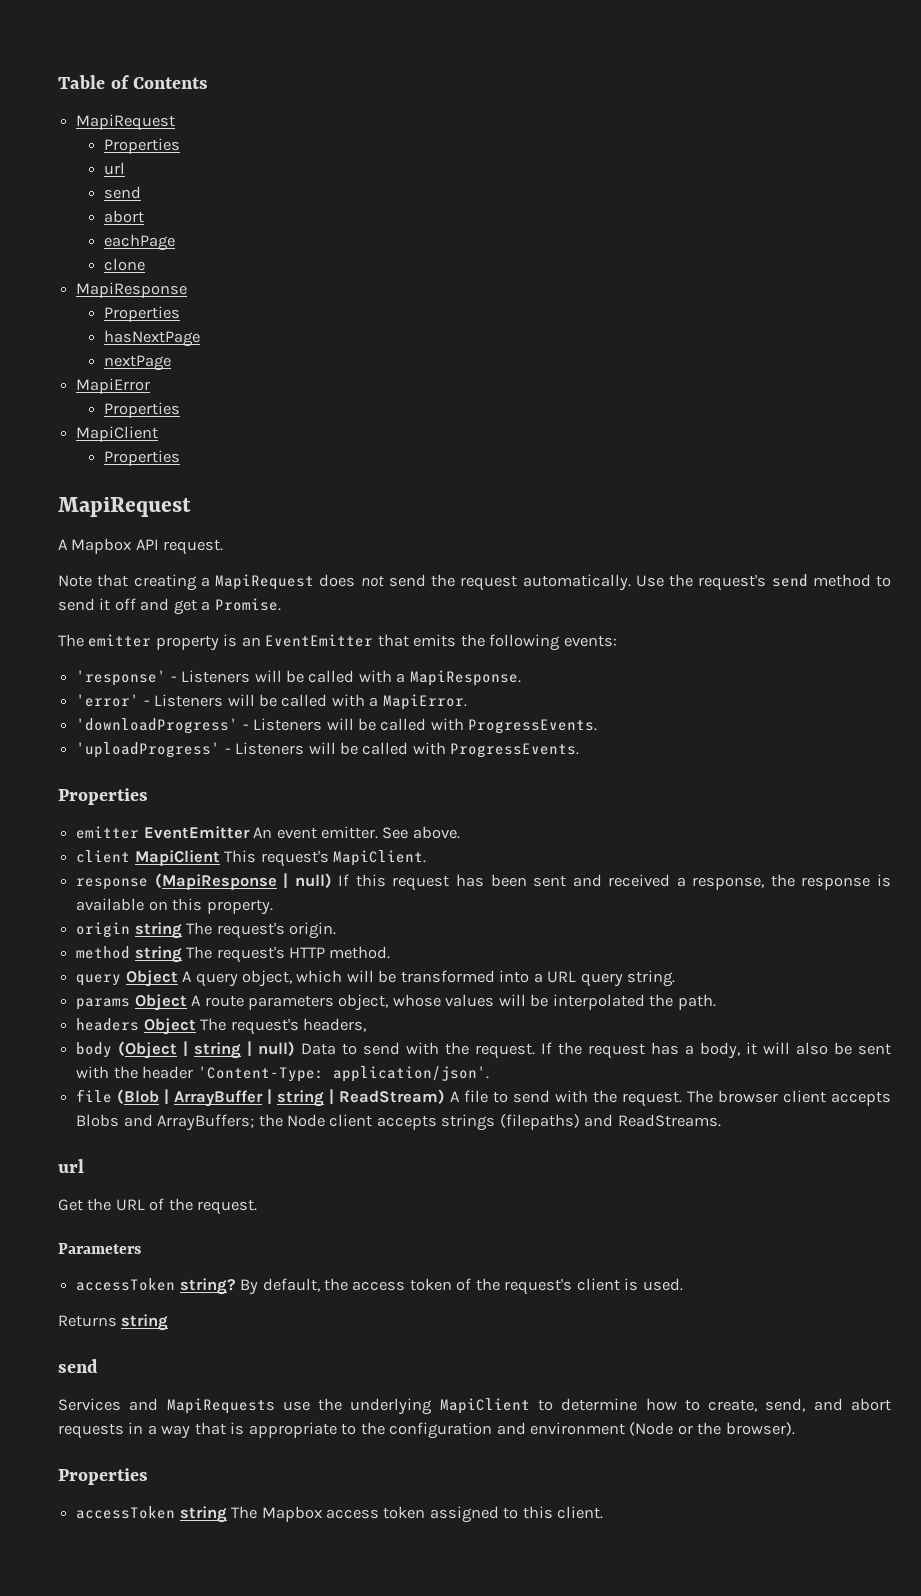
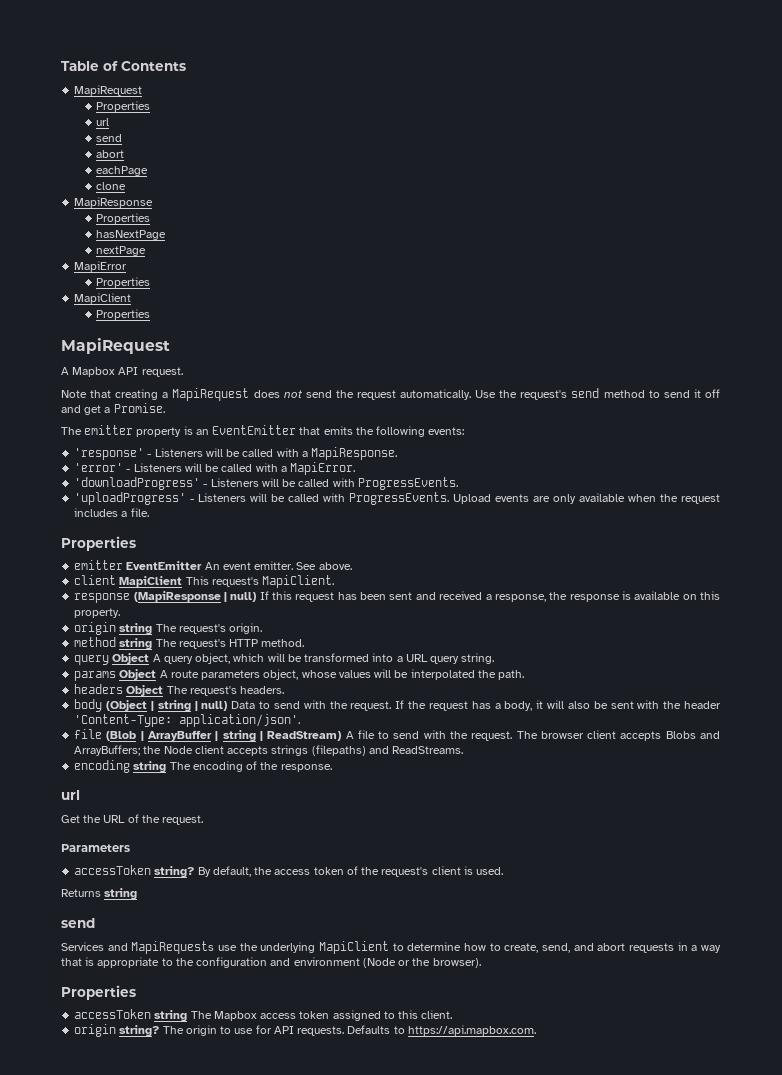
(580, 750) none -> [453,493,720,504] [74,508,149,517] Upload events are only available when the request includes a file.
[302,1018,366,1032] headers, -> [240,686,285,694] headers.
(721, 1120) none -> [74,760,332,773] // encoding string The encoding of the response.
(604, 1512) none -> [74,1024,536,1037] // origin string? The origin to use for API requests. Defaults to https://api.mapbox.com.

